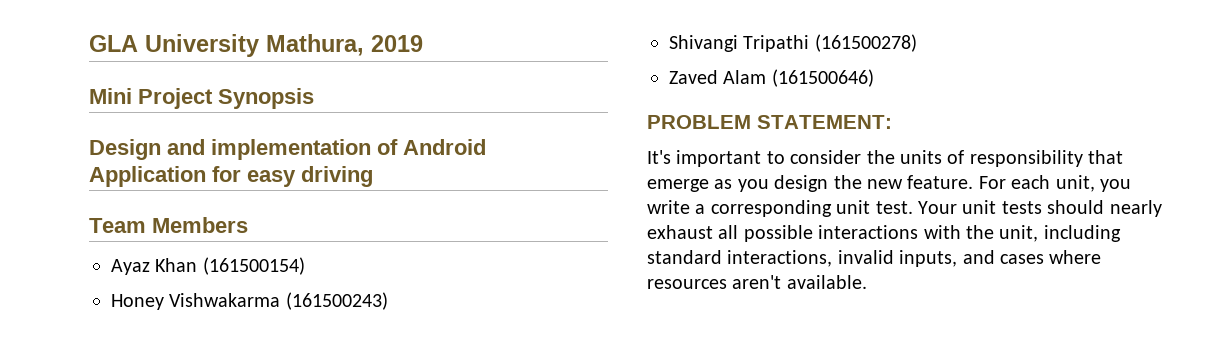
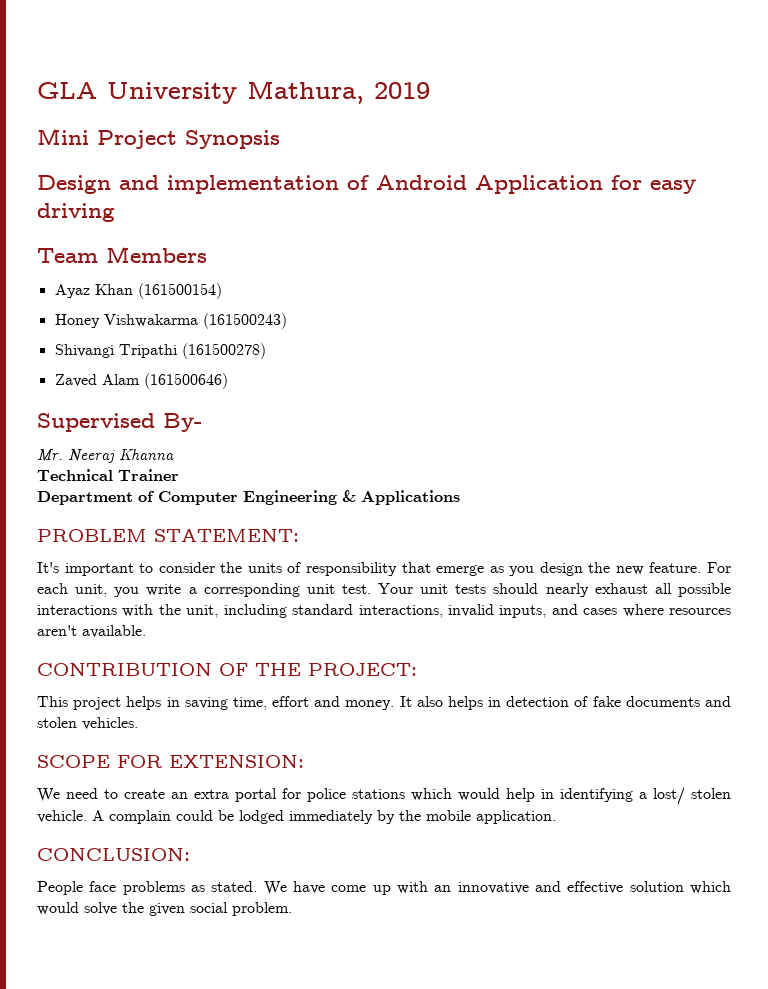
(874, 78) none -> [37,413,202,432] [37,449,174,463] [37,469,179,481] [37,490,460,505] // Supervised By- // Mr. Neeraj Khanna // Technical Trainer // Department of Computer Engineering & Applications
(867, 282) none -> [37,663,417,676] [37,696,731,710] [37,717,138,730] [37,755,304,768] [37,787,731,805] [37,810,556,824] [37,848,190,861] [37,881,732,895] [37,902,292,916] // CONTRIBUTION OF THE PROJECT: // This project helps in saving time, effort and money. It also helps in detection of fake documents and stolen vehicles. // SCOPE FOR EXTENSION: // We need to create an extra portal for police stations which would help in identifying a lost/ stolen vehicle. A complain could be lodged immediately by the mobile application. // CONCLUSION: // People face problems as stated. We have come up with an innovative and effective solution which would solve the given social problem.

